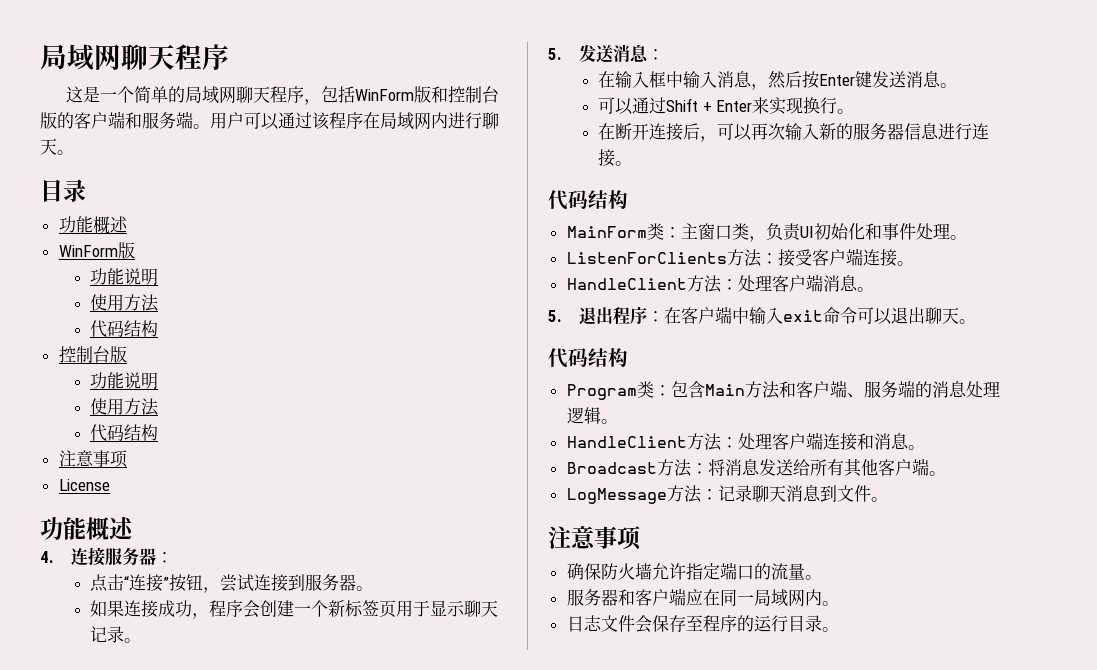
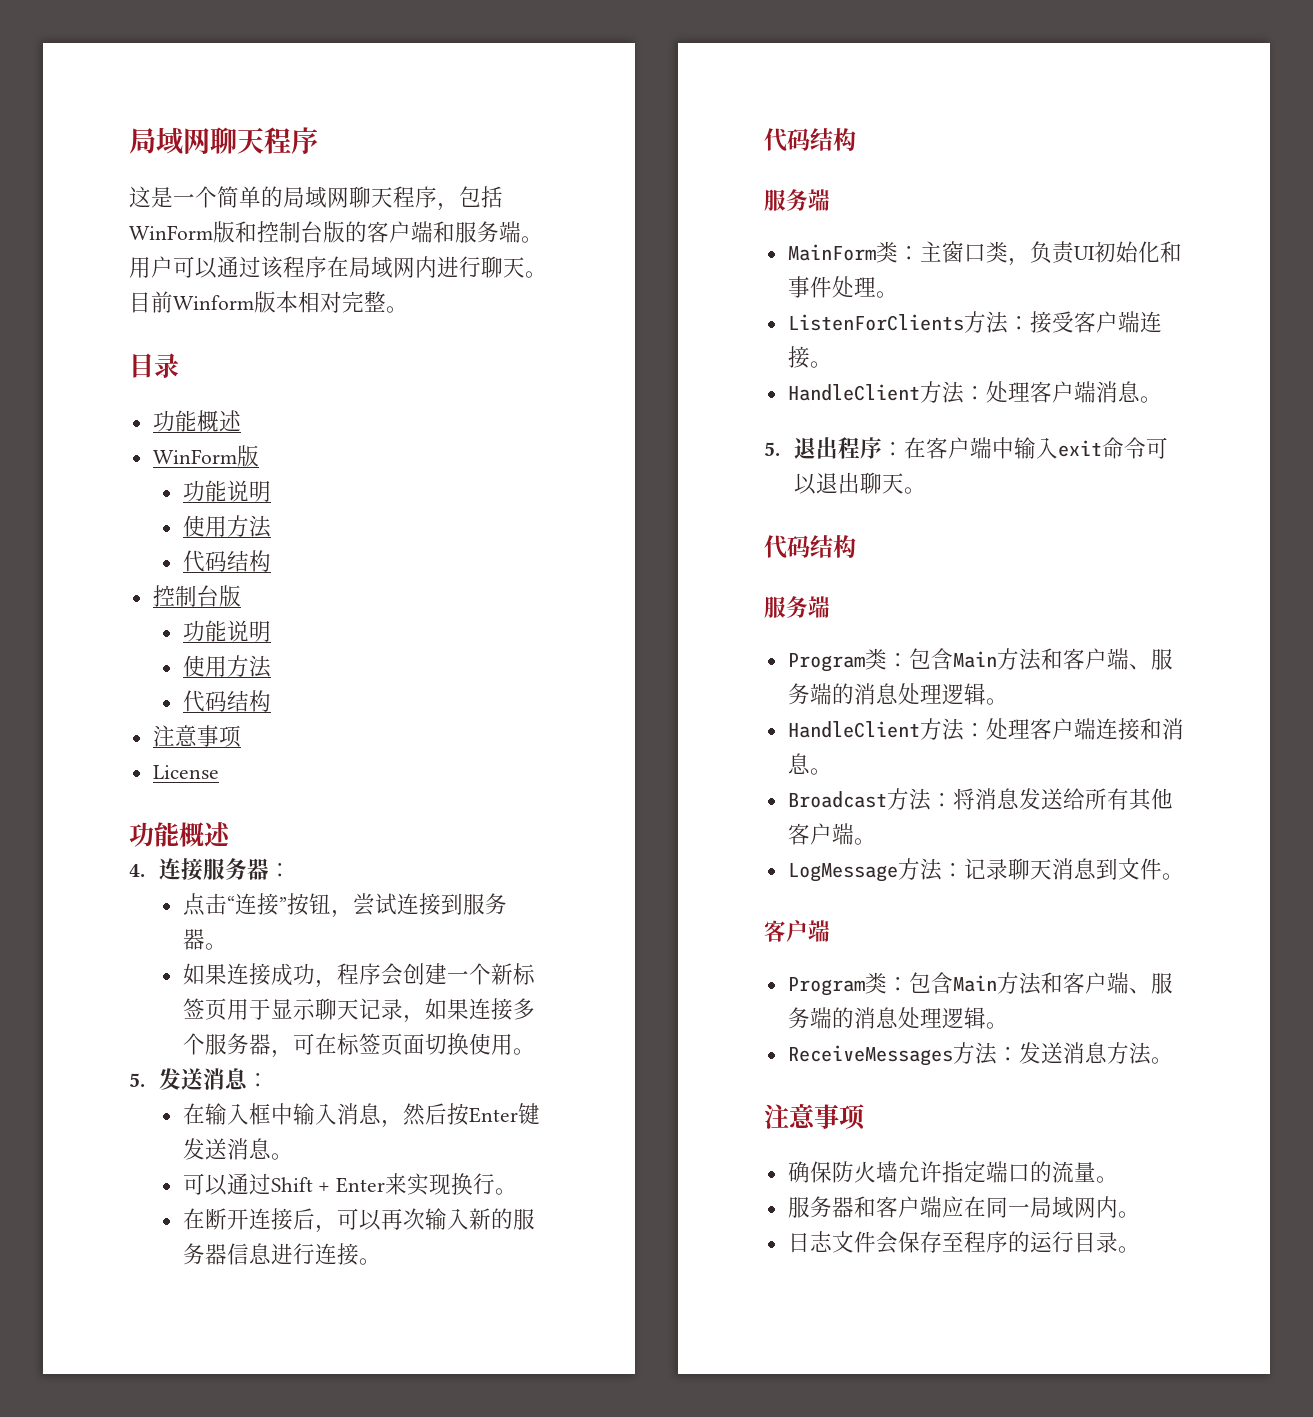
(74, 152) none -> [129,291,408,313] 目前Winform版本相对完整。
(125, 634) none -> [402,998,535,1023] [182,1033,513,1058] ，如果连接多个服务器，可在标签页面切换使用
(628, 199) none -> [764,189,830,211] // 服务端
(628, 357) none -> [764,596,830,618] // 服务端
(888, 499) none -> [764,920,830,942] [787,972,1173,996] [787,1007,1008,1029] [787,1042,1173,1066] // 客户端 // Program类：包含Main方法和客户端、服务端的消息处理逻辑。 // ReceiveMessages方法：发送消息方法。

